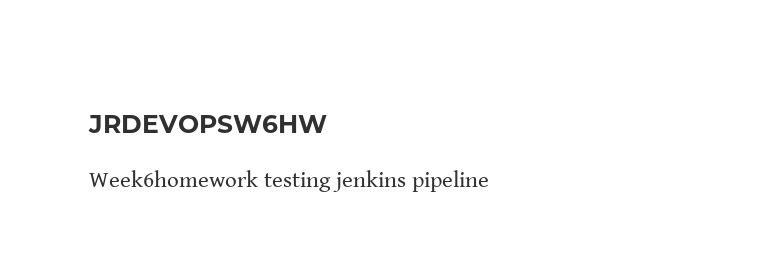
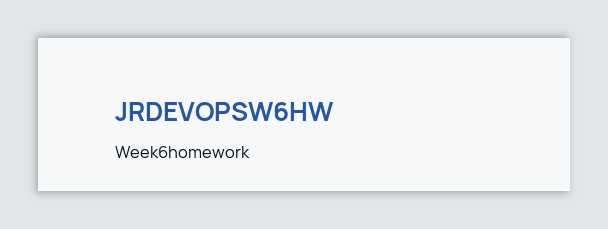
[264,170,490,192] testing jenkins pipeline -> (250, 152) none

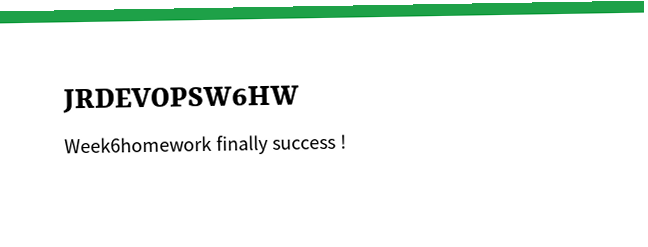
(250, 152) none -> [215,134,347,155] finally success !

